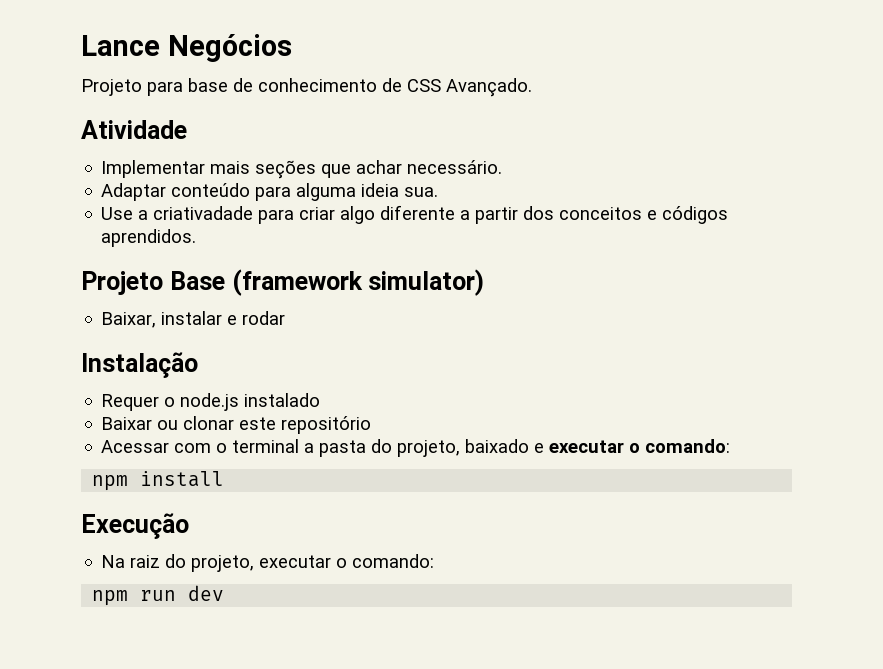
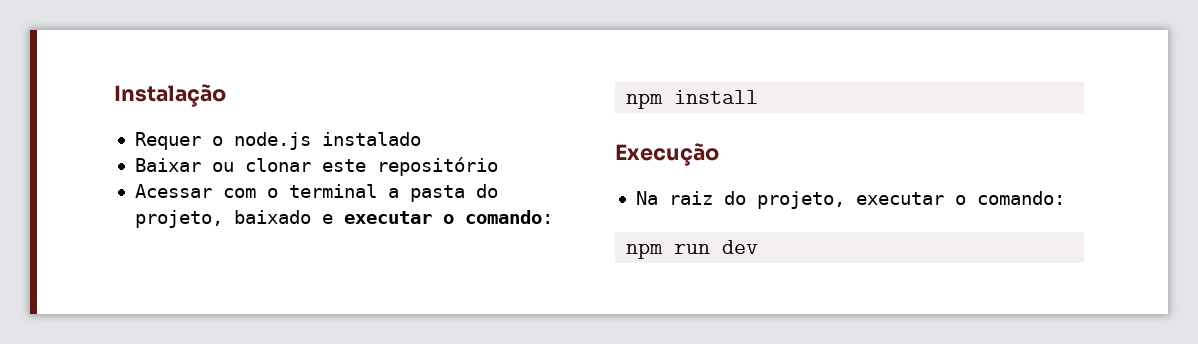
[81,34,292,62] [81,78,532,97] [81,120,187,139] [101,160,503,179] [101,183,439,201] [101,205,729,224] [101,229,197,247] [81,269,485,296] [101,311,286,328] Lance Negócios // Projeto para base de conhecimento de CSS Avançado. // Atividade // Implementar mais seções que achar necessário. // Adaptar conteúdo para alguma ideia sua. // Use a criativadade para criar algo diferente a partir dos conceitos e códigos aprendidos. // Projeto Base (framework simulator) // Baixar, instalar e rodar // -> (114, 95) none

